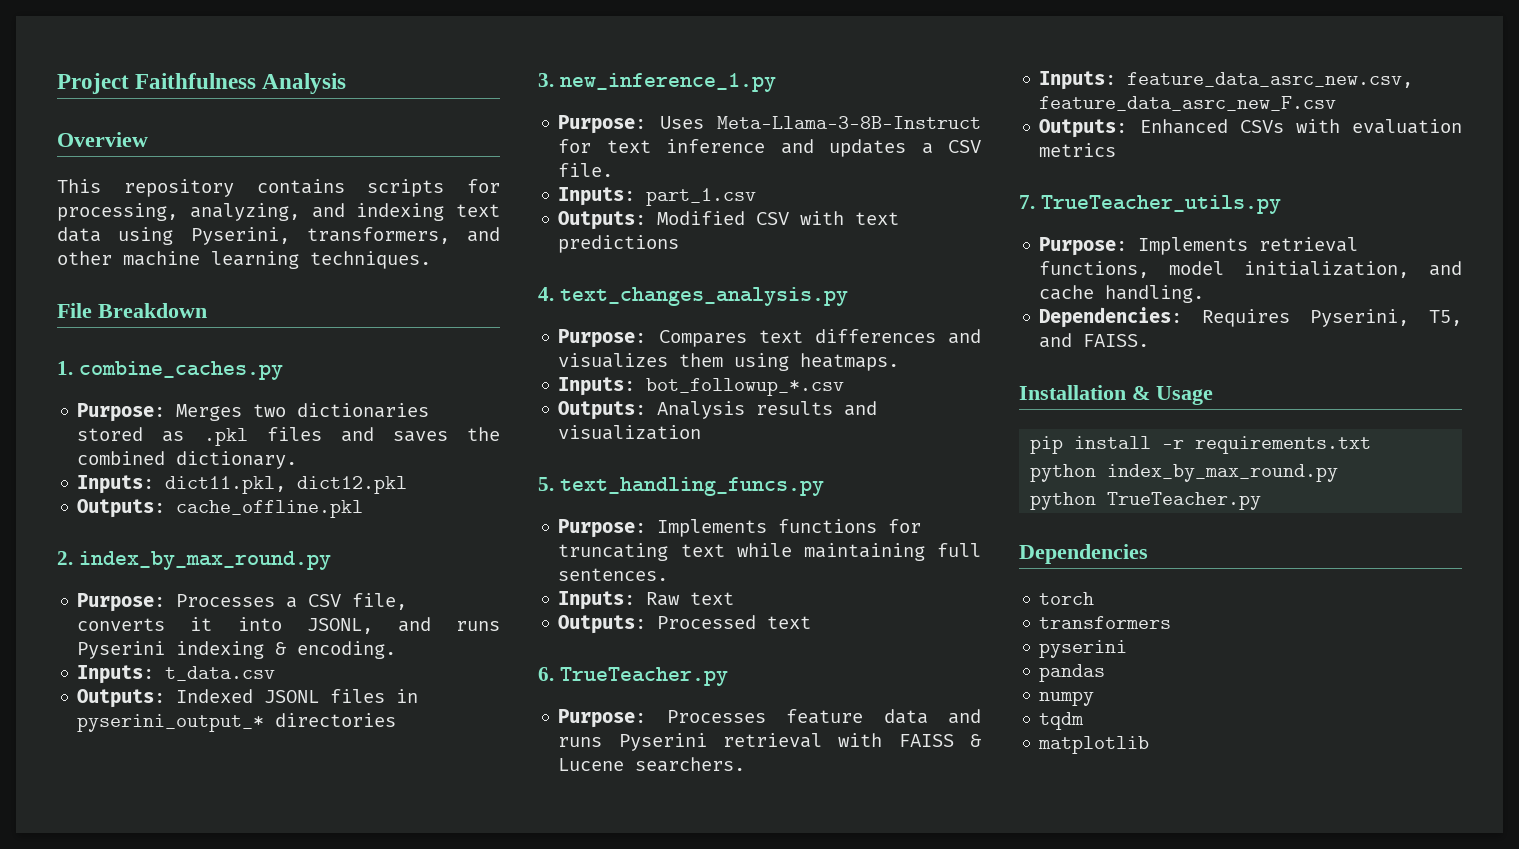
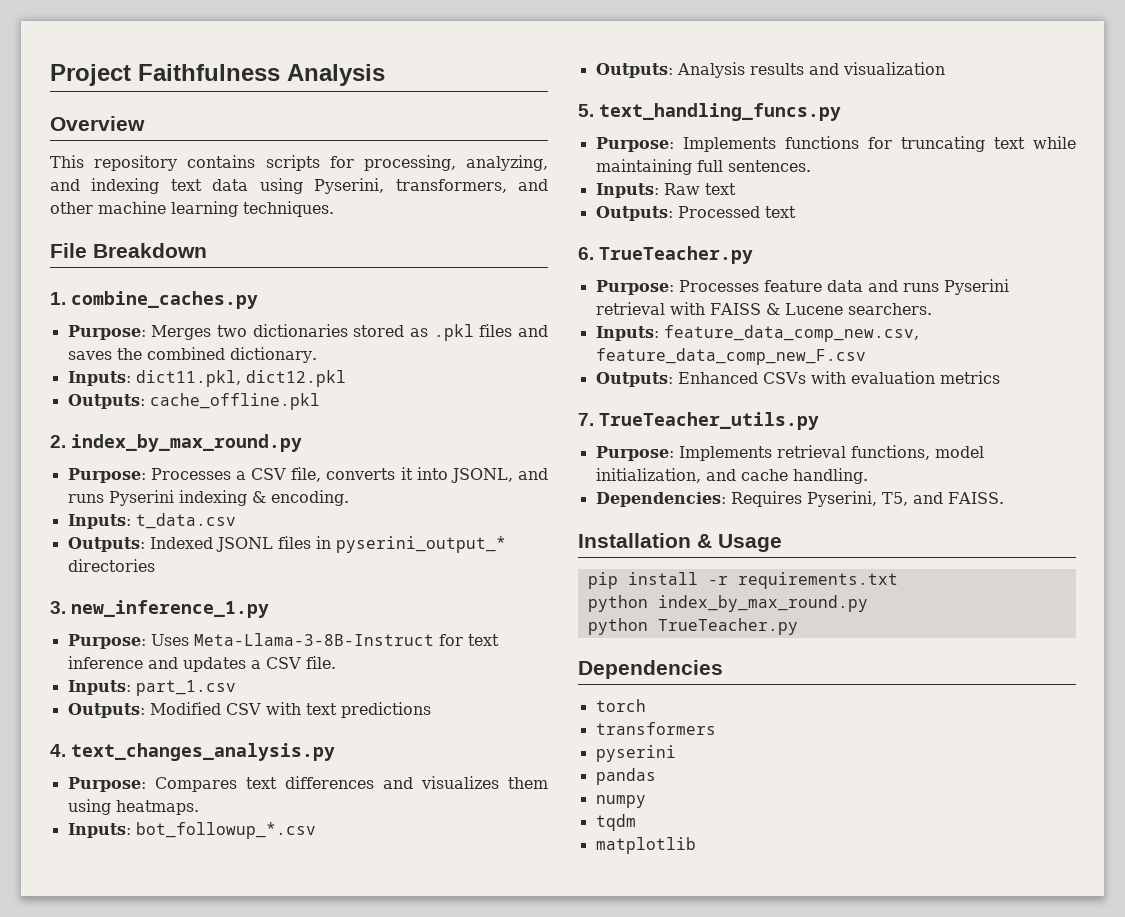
[1127,72,1414,88] [1039,96,1337,111] feature_data_asrc_new.csv, feature_data_asrc_new_F.csv -> [663,325,919,342] [595,348,866,365] feature_data_comp_new.csv, feature_data_comp_new_F.csv

